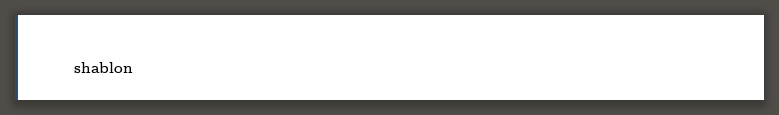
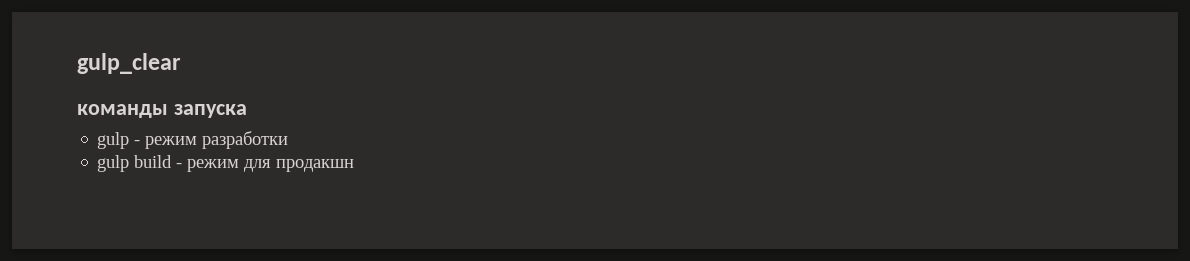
[74,62,133,73] shablon -> [77,53,181,74] [77,104,247,118] [97,131,289,149] [97,155,355,172] gulp_clear // команды запуска // gulp - режим разработки // gulp build - режим для продакшн

